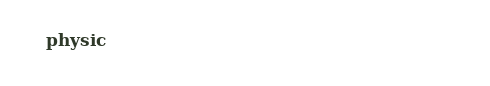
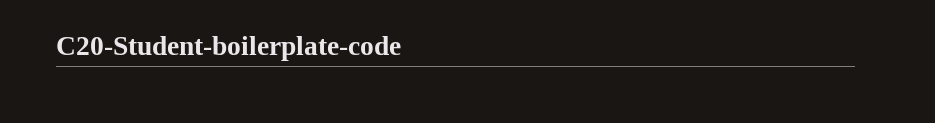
[46,33,106,50] physic -> [56,36,401,61] C20-Student-boilerplate-code

